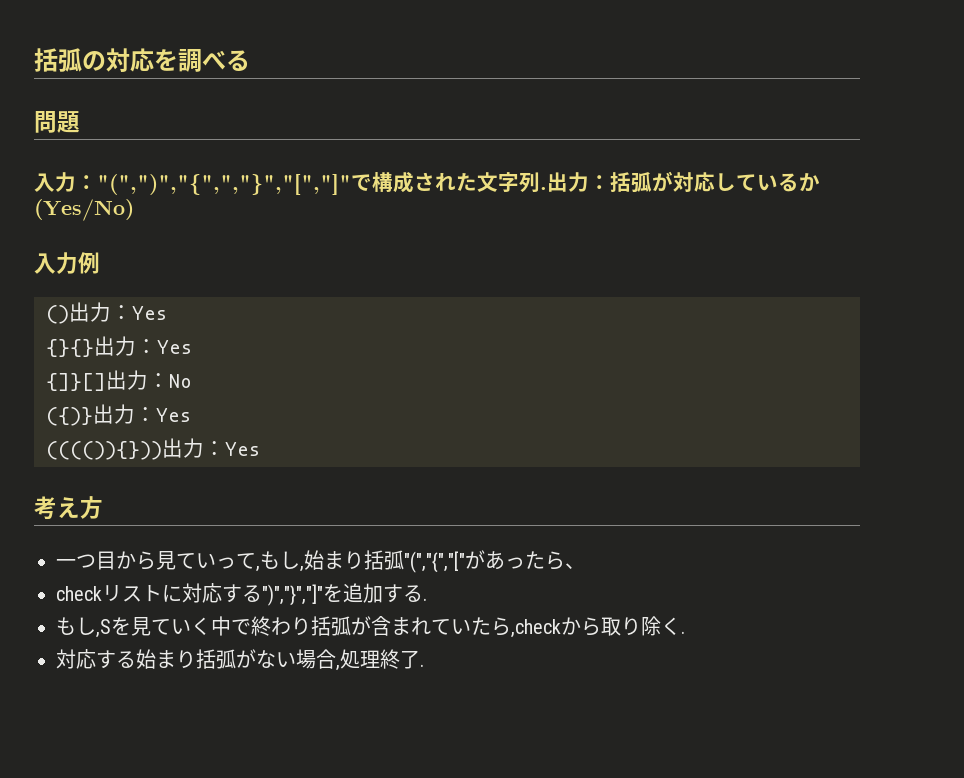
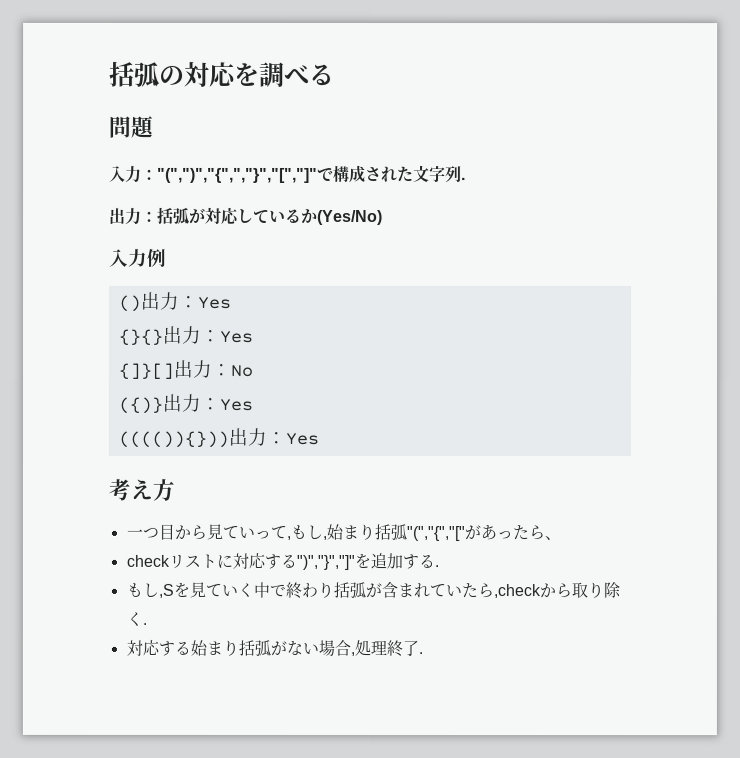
(547, 188) none -> (466, 179) //

